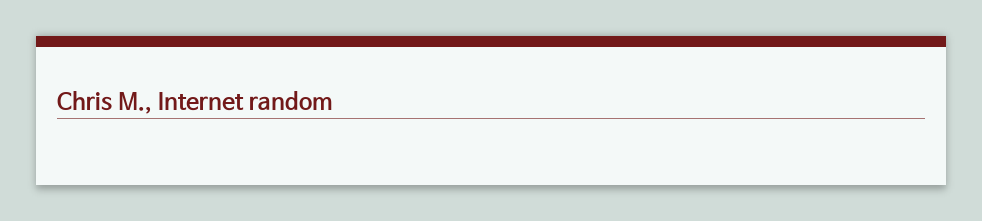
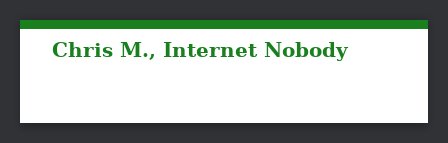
[249,91,334,110] random -> [264,42,349,61] Nobody

